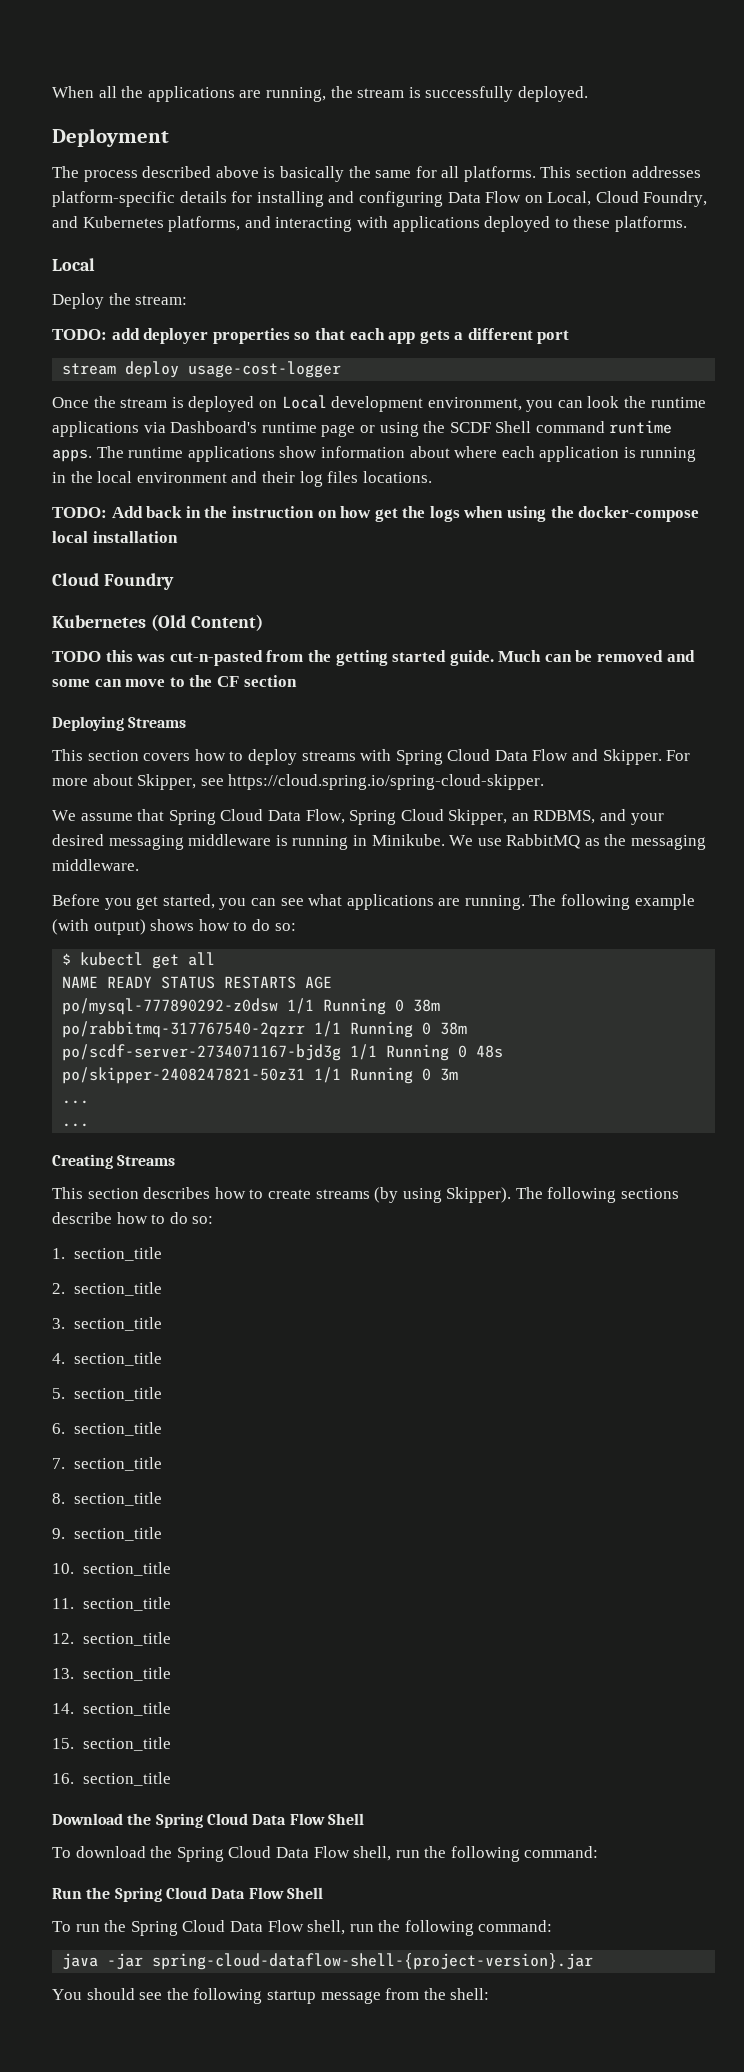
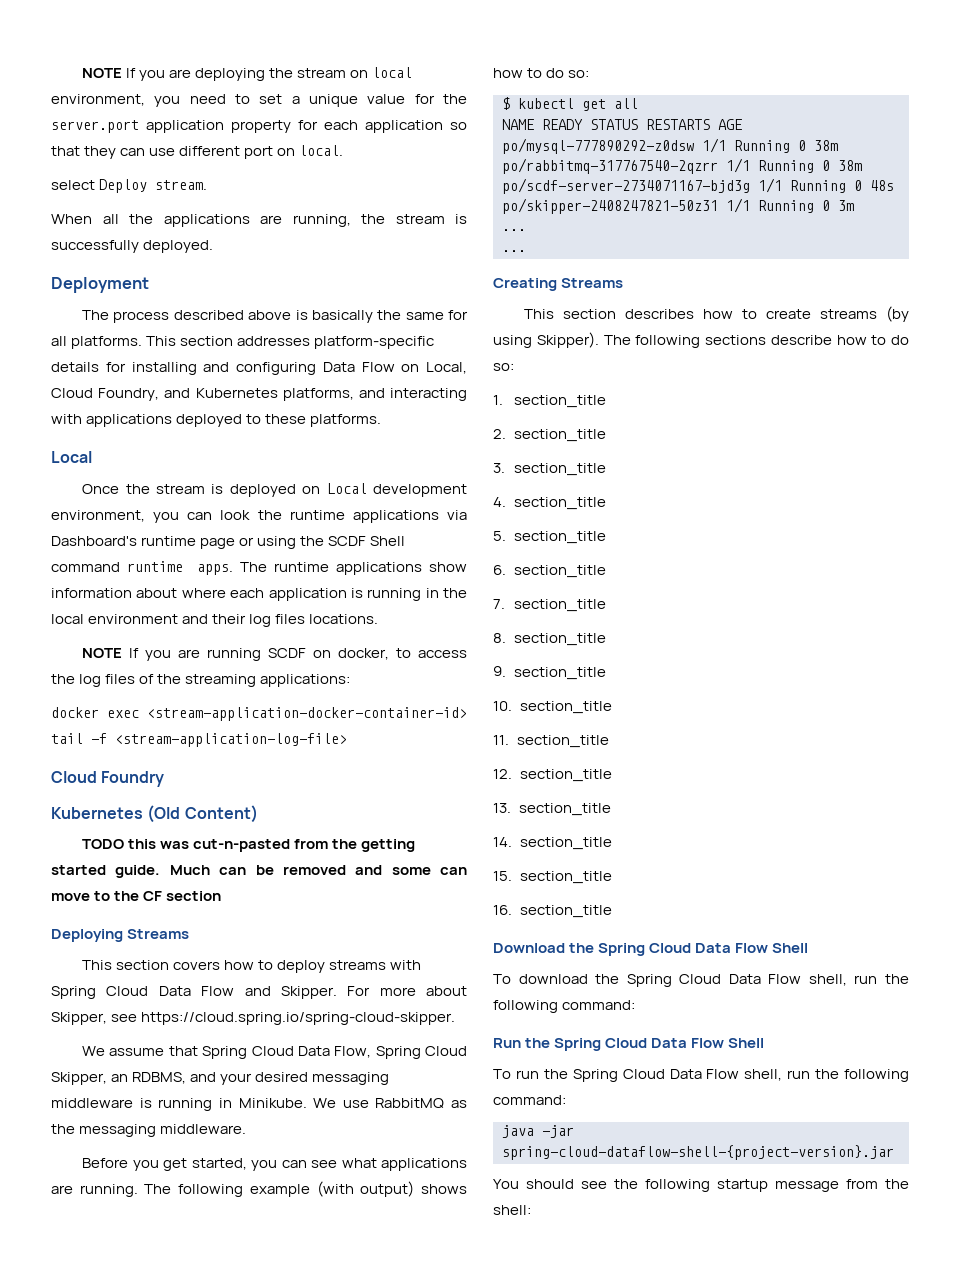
(52, 92) none -> [82,67,413,81] [51,94,467,107] [51,120,467,133] [51,145,344,159] [51,179,208,193] NOTE If you are deploying the stream on local environment, you need to set a unique value for the server.port application property for each application so that they can use different port on local. // select Deploy stream. //
[52,293,188,309] [52,328,570,344] [62,361,342,378] // Deploy the stream: // TODO: add deployer properties so that each app gets a different port // stream deploy usage-cost-logger -> (92, 457) none
[52,506,700,522] [52,531,178,543] TODO: Add back in the instruction on how get the logs when using the docker-compose local installation -> [82,648,467,661] [51,674,351,687] [51,707,467,721] [51,733,347,747] NOTE If you are running SCDF on docker, to access the log files of the streaming applications: // docker exec <stream-application-docker-container-id> tail -f <stream-application-log-file>

